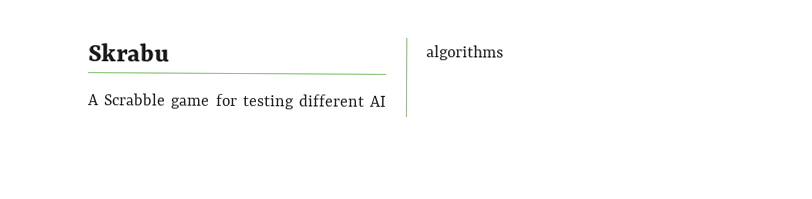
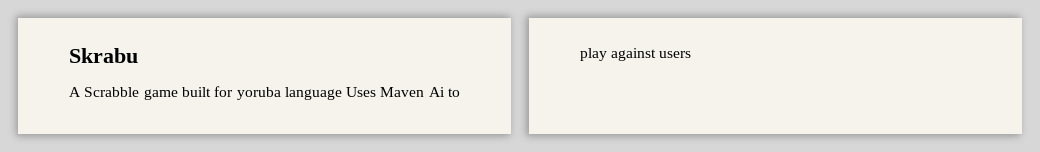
[214,93,387,110] [426,45,504,61] for testing different AI algorithms -> [181,86,461,100] [580,48,692,61] built for yoruba language Uses Maven Ai to play against users

